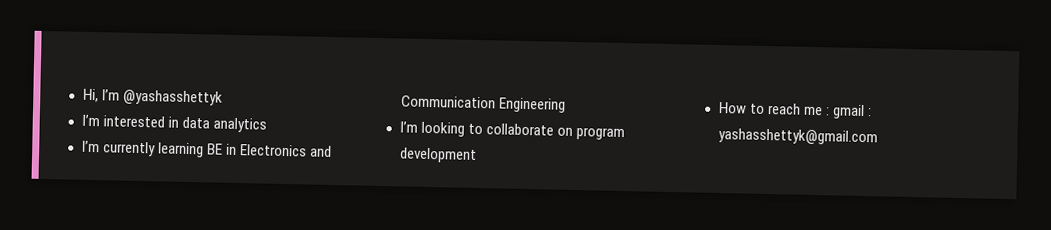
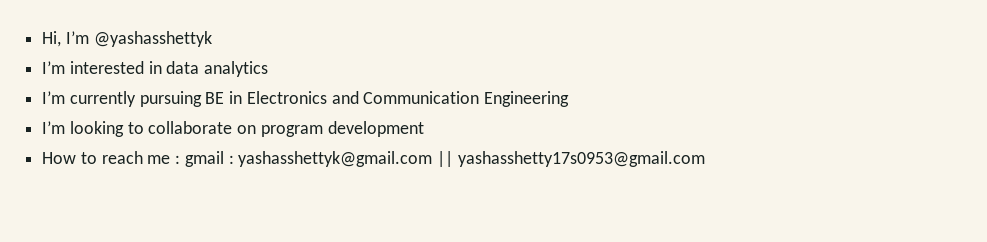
[157,142,204,158] learning -> [139,91,202,107] pursuing
(878, 136) none -> [437,151,705,167] || yashasshetty17s0953@gmail.com

